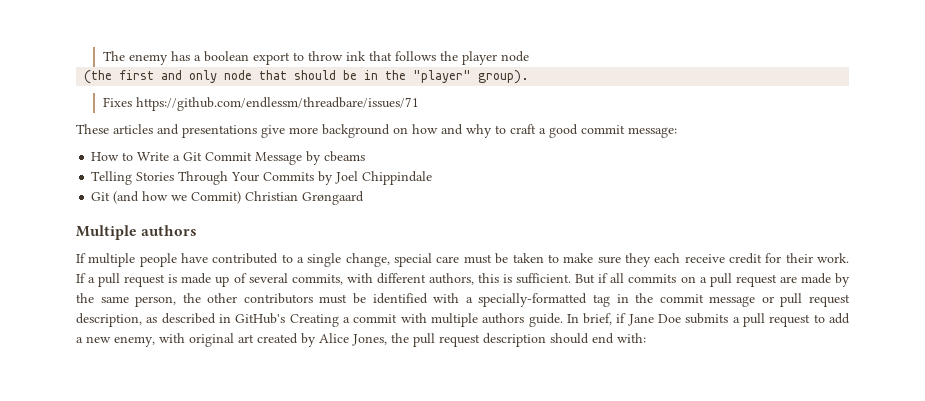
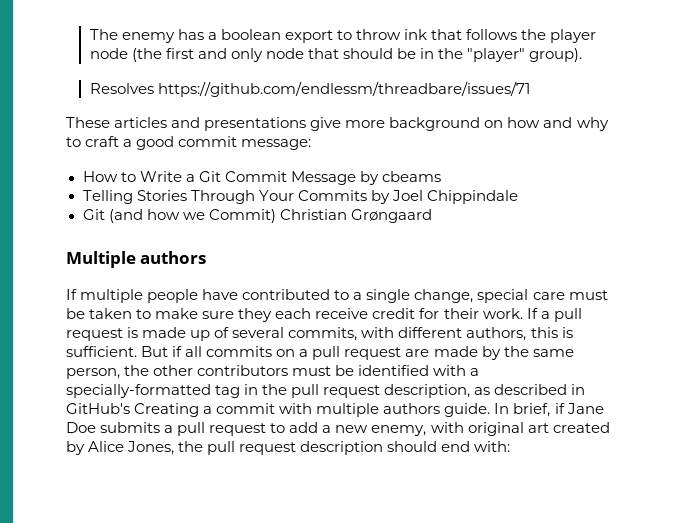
(530, 56) // -> (128, 53) none
[103,97,133,107] Fixes -> [89,83,154,94] Resolves
[659,294,774,307] commit message or -> (288, 389) none

